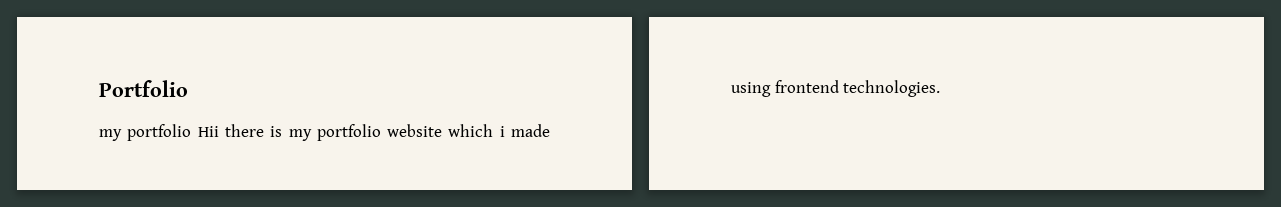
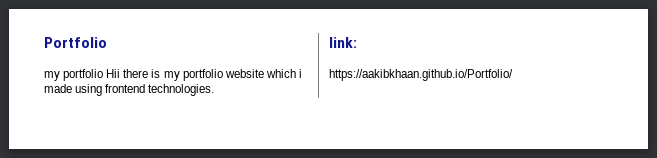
(941, 88) none -> [329,37,357,48] [329,69,513,81] // link: // https://aakibkhaan.github.io/Portfolio/

